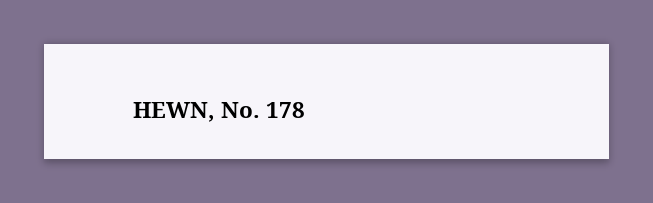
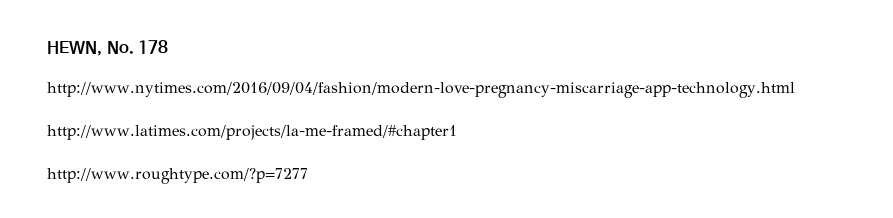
(306, 110) none -> [47,82,795,98] [47,125,457,140] [47,168,308,184] // http://www.nytimes.com/2016/09/04/fashion/modern-love-pregnancy-miscarriage-app-technology.html // http://www.latimes.com/projects/la-me-framed/#chapter1 // http://www.roughtype.com/?p=7277

